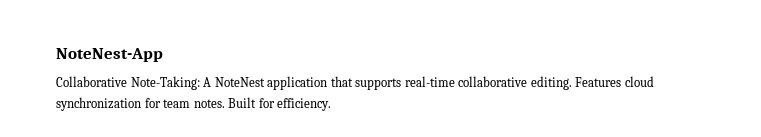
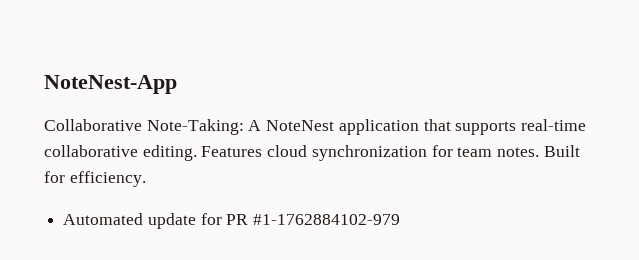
(332, 104) none -> [63,213,401,229] // Automated update for PR #1-1762884102-979

